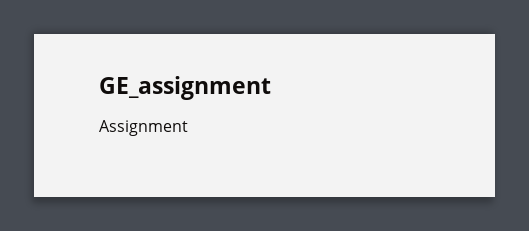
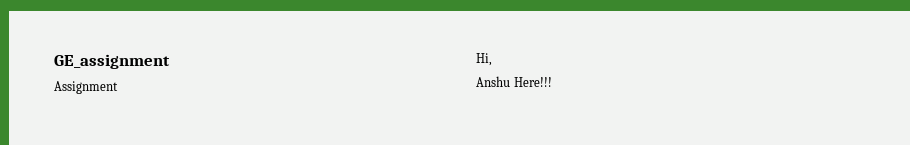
(188, 128) none -> [476,53,492,66] [476,76,552,87] // Hi, // Anshu Here!!!

